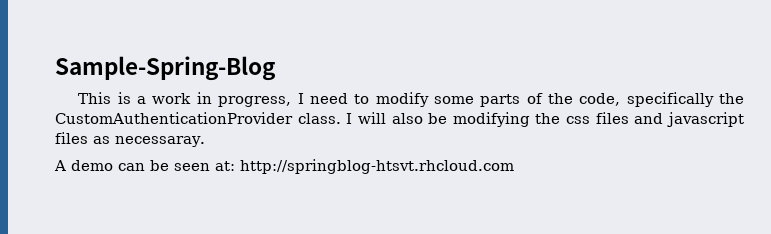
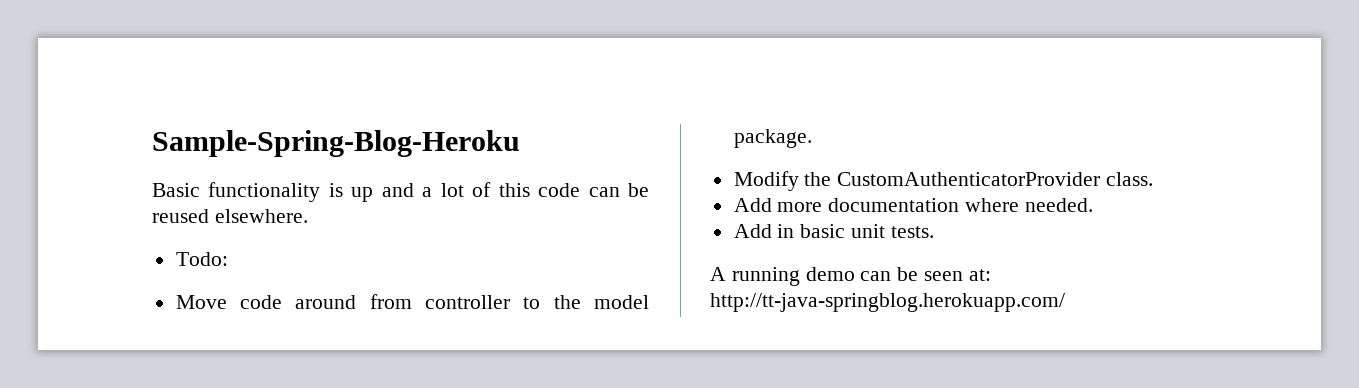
[55,56,276,81] [78,92,744,107] [55,112,744,127] [55,132,205,147] Sample-Spring-Blog // This is a work in progress, I need to modify some parts of the code, specifically the CustomAuthenticationProvider class. I will also be modifying the css files and javascript files as necessaray. -> [152,130,520,157] [152,182,649,202] [152,209,308,223] [175,252,228,266] [175,294,649,309] [733,129,812,148] [733,171,1154,191] [733,198,1093,212] [733,224,934,238] Sample-Spring-Blog-Heroku // Basic functionality is up and a lot of this code can be reused elsewhere. // Todo: // Move code around from controller to the model package. // Modify the CustomAuthenticatorProvider class. // Add more documentation where needed. // Add in basic unit tests.
(66, 165) none -> [731,267,800,286] running
[240,159,514,174] http://springblog-htsvt.rhcloud.com -> [710,293,1065,312] http://tt-java-springblog.herokuapp.com/

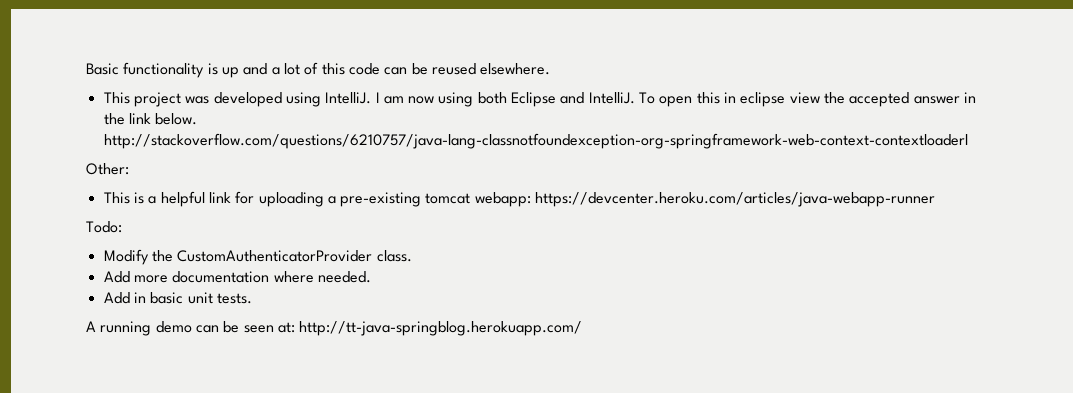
[152,130,520,157] Sample-Spring-Blog-Heroku // -> (86, 69) none
[175,252,228,266] [175,294,649,309] [733,129,812,148] Todo: // Move code around from controller to the model package. -> [103,92,976,107] [103,113,198,125] [103,133,968,149] [86,163,129,175] [103,191,936,207] [86,221,122,233] This project was developed using IntelliJ. I am now using both Eclipse and IntelliJ. To open this in eclipse view the accepted answer in the link below. http://stackoverflow.com/questions/6210757/java-lang-classnotfoundexception-org-springframework-web-context-contextloaderl // Other: // This is a helpful link for uploading a pre-existing tomcat webapp: https://devcenter.heroku.com/articles/java-webapp-runner // Todo:

